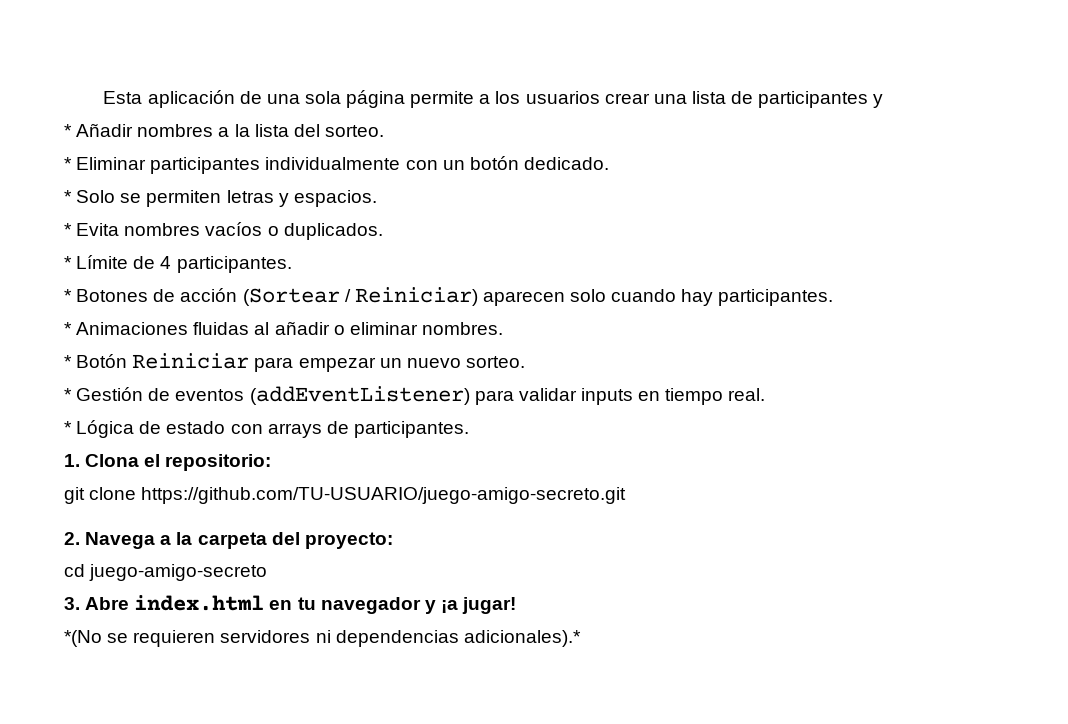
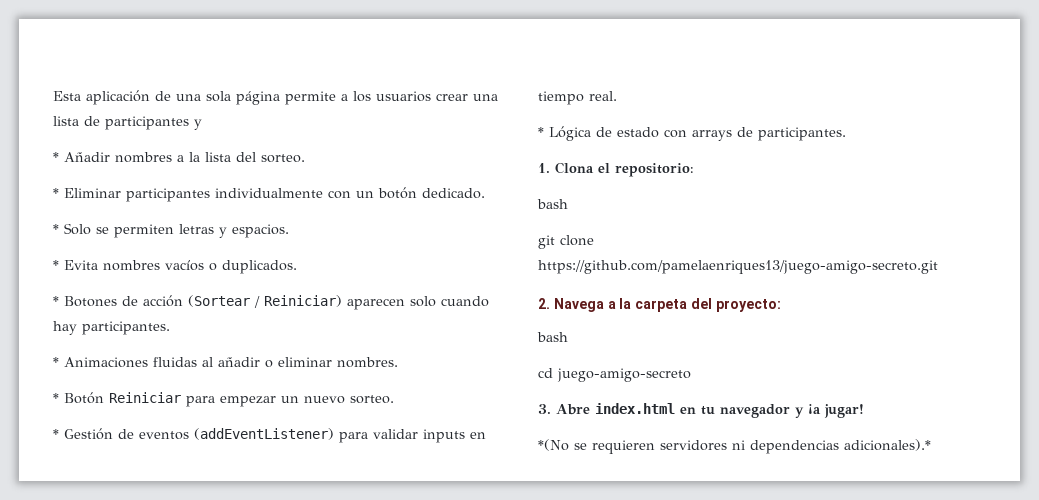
[64,255,292,273] // * Límite de 4 participantes. -> (297, 267) none
(272, 462) none -> [537,199,568,209] // bash
[141,487,627,504] https://github.com/TU-USUARIO/juego-amigo-secreto.git -> [538,260,938,274] https://github.com/pamelaenriques13/juego-amigo-secreto.git
(393, 540) none -> [537,332,568,342] // bash

